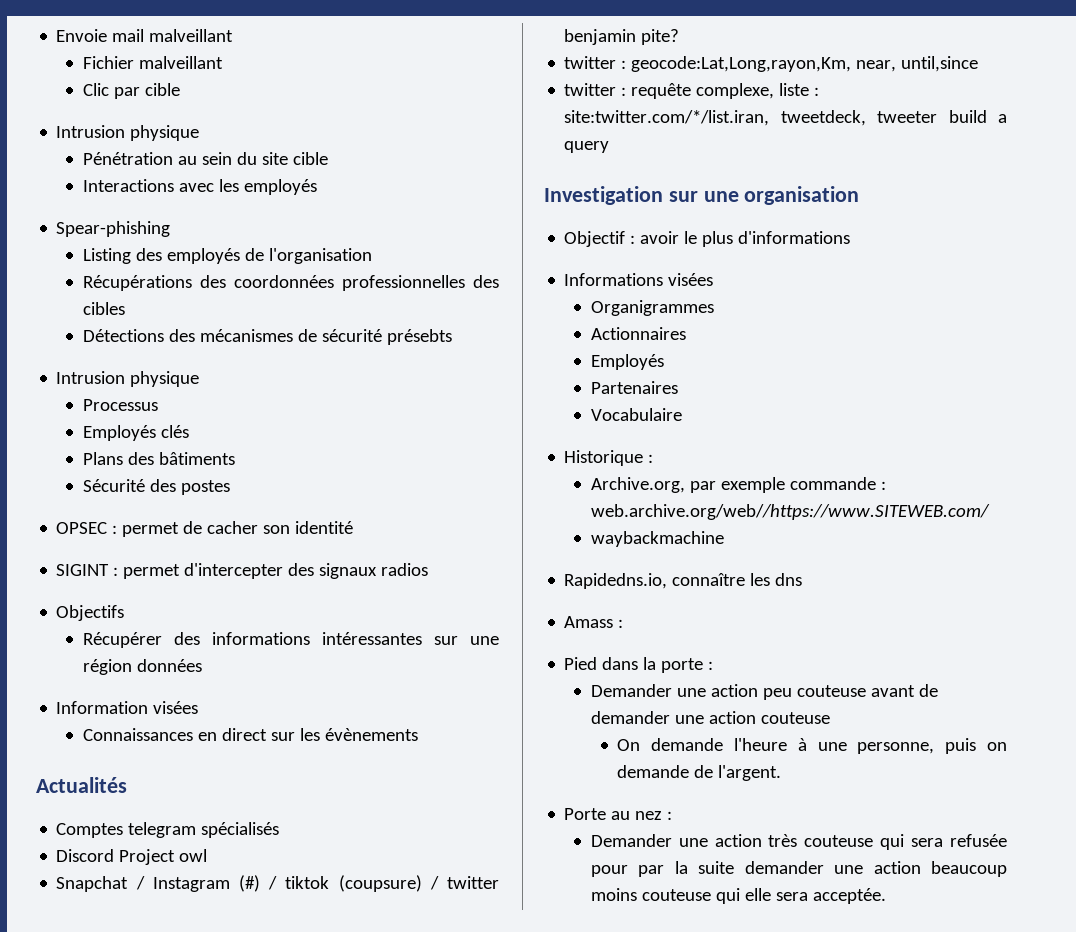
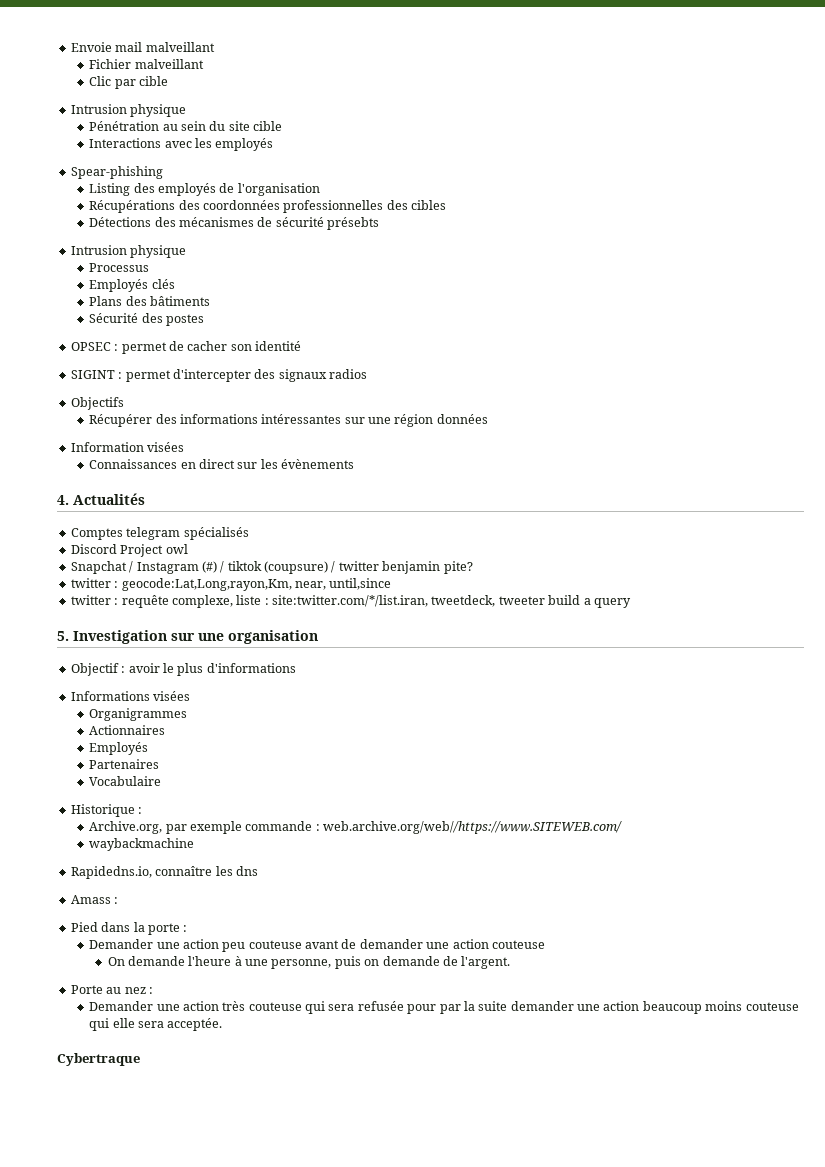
(418, 734) none -> [57,495,69,505] 4.
(610, 147) none -> [57,631,69,641] 5.
(886, 896) none -> [57,1053,140,1066] // Cybertraque

